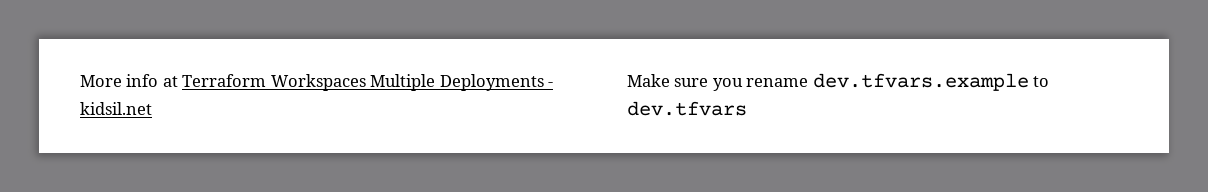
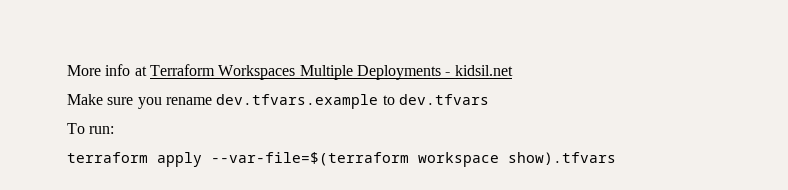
(747, 108) none -> [67,123,115,134] [67,152,616,167] // To run: // terraform apply --var-file=$(terraform workspace show).tfvars

